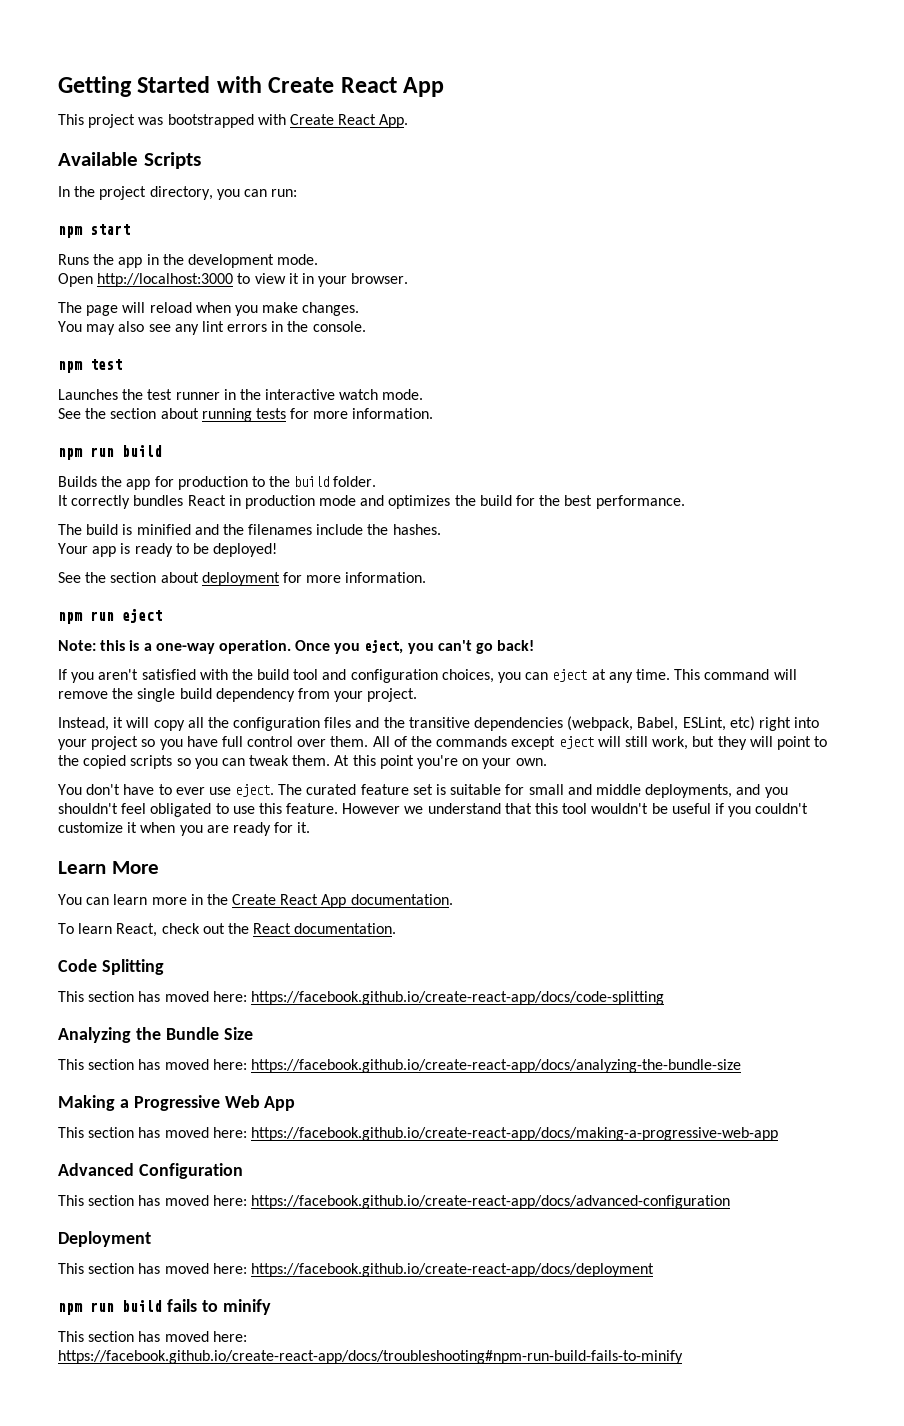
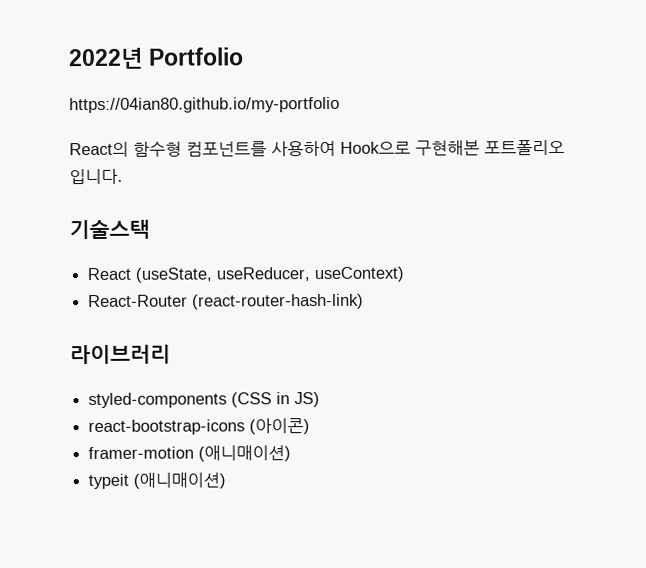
[58,76,445,97] [58,114,409,128] [58,152,201,169] [58,186,298,200] [58,224,130,238] [58,254,319,268] [58,273,409,287] [58,302,360,316] [58,321,366,335] [58,359,122,373] [58,389,424,400] [58,408,434,422] [58,445,162,460] [58,476,377,490] [58,495,685,509] [58,524,441,535] [58,543,278,557] [58,572,427,586] [58,608,162,624] [58,640,535,654] [58,669,797,683] [58,688,418,702] [58,716,820,731] [58,736,828,750] [58,755,547,769] [58,784,788,798] [58,803,809,817] [58,822,311,836] [58,861,159,874] [58,894,453,908] [58,923,397,937] [58,959,164,975] [58,991,664,1005] [58,1027,253,1043] [58,1059,741,1073] [58,1095,296,1111] [58,1127,778,1141] [58,1163,243,1179] [58,1195,730,1209] [58,1231,151,1247] [58,1263,654,1277] [58,1299,271,1315] [58,1331,247,1342] [58,1350,683,1364] Getting Started with Create React App // This project was bootstrapped with Create React App. // Available Scripts // In the project directory, you can run: // npm start // Runs the app in the development mode. // Open http://localhost:3000 to view it in your browser. // The page will reload when you make changes. // You may also see any lint errors in the console. // npm test // Launches the test runner in the interactive watch mode. // See the section about running tests for more information. // npm run build // Builds the app for production to the build folder. // It correctly bundles React in production mode and optimizes the build for the best performance. // The build is minified and the filenames include the hashes. // Your app is ready to be deployed! // See the section about deployment for more information. // npm run eject // Note: this is a one-way operation. Once you eject, you can't go back! // If you aren't satisfied with the build tool and configuration choices, you can eject at any time. This command will remove the single build dependency from your project. // Instead, it will copy all the configuration files and the transitive dependencies (webpack, Babel, ESLint, etc) right into your project so you have full control over them. All of the commands except eject will still work, but they will point to the copied scripts so you can tweak them. At this point you're on your own. // You don't have to ever use eject. The curated feature set is suitable for small and middle deployments, and you shouldn't feel obligated to use this feature. However we understand that this tool wouldn't be useful if you couldn't customize it when you are ready for it. // Learn More // You can learn more in the Create React App documentation. // To learn React, check out the React documentation. // Code Splitting // This section has moved here: https://facebook.github.io/create-react-app/docs/code-splitting // Analyzing the Bundle Size // This section has moved here: https://facebook.github.io/create-react-app/docs/analyzing-the-bundle-size // Making a Progressive Web App // This section has moved here: https://facebook.github.io/create-react-app/docs/making-a-progressive-web-app // Advanced Configuration // This section has moved here: https://facebook.github.io/create-react-app/docs/advanced-configuration // Deployment // This section has moved here: https://facebook.github.io/create-react-app/docs/deployment // npm run build fails to minify // This section has moved here: https://facebook.github.io/create-react-app/docs/troubleshooting#npm-run-build-fails-to-minify -> [68,47,245,70] [69,96,340,114] [69,139,565,158] [69,168,123,185] [69,219,150,240] [87,266,405,283] [88,293,365,310] [70,344,171,365] [88,392,321,409] [88,418,311,436] [88,445,292,462] [88,472,227,490] 2022년 Portfolio // https://04ian80.github.io/my-portfolio // React의 함수형 컴포넌트를 사용하여 Hook으로 구현해본 포트폴리오 입니다. // 기술스택 // React (useState, useReducer, useContext) // React-Router (react-router-hash-link) // 라이브러리 // styled-components (CSS in JS) // react-bootstrap-icons (아이콘) // framer-motion (애니매이션) // typeit (애니매이션)

